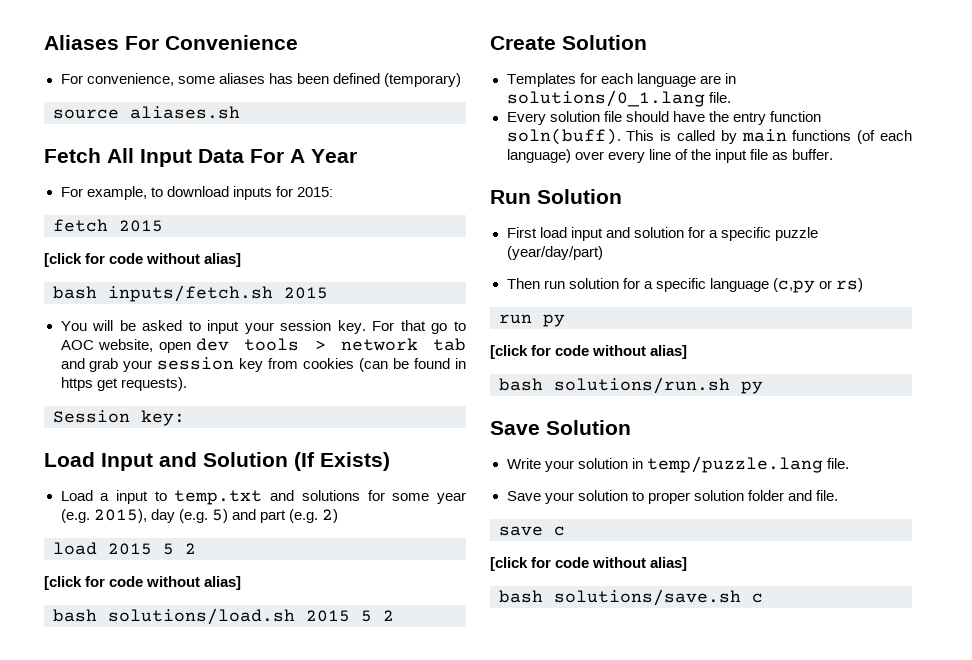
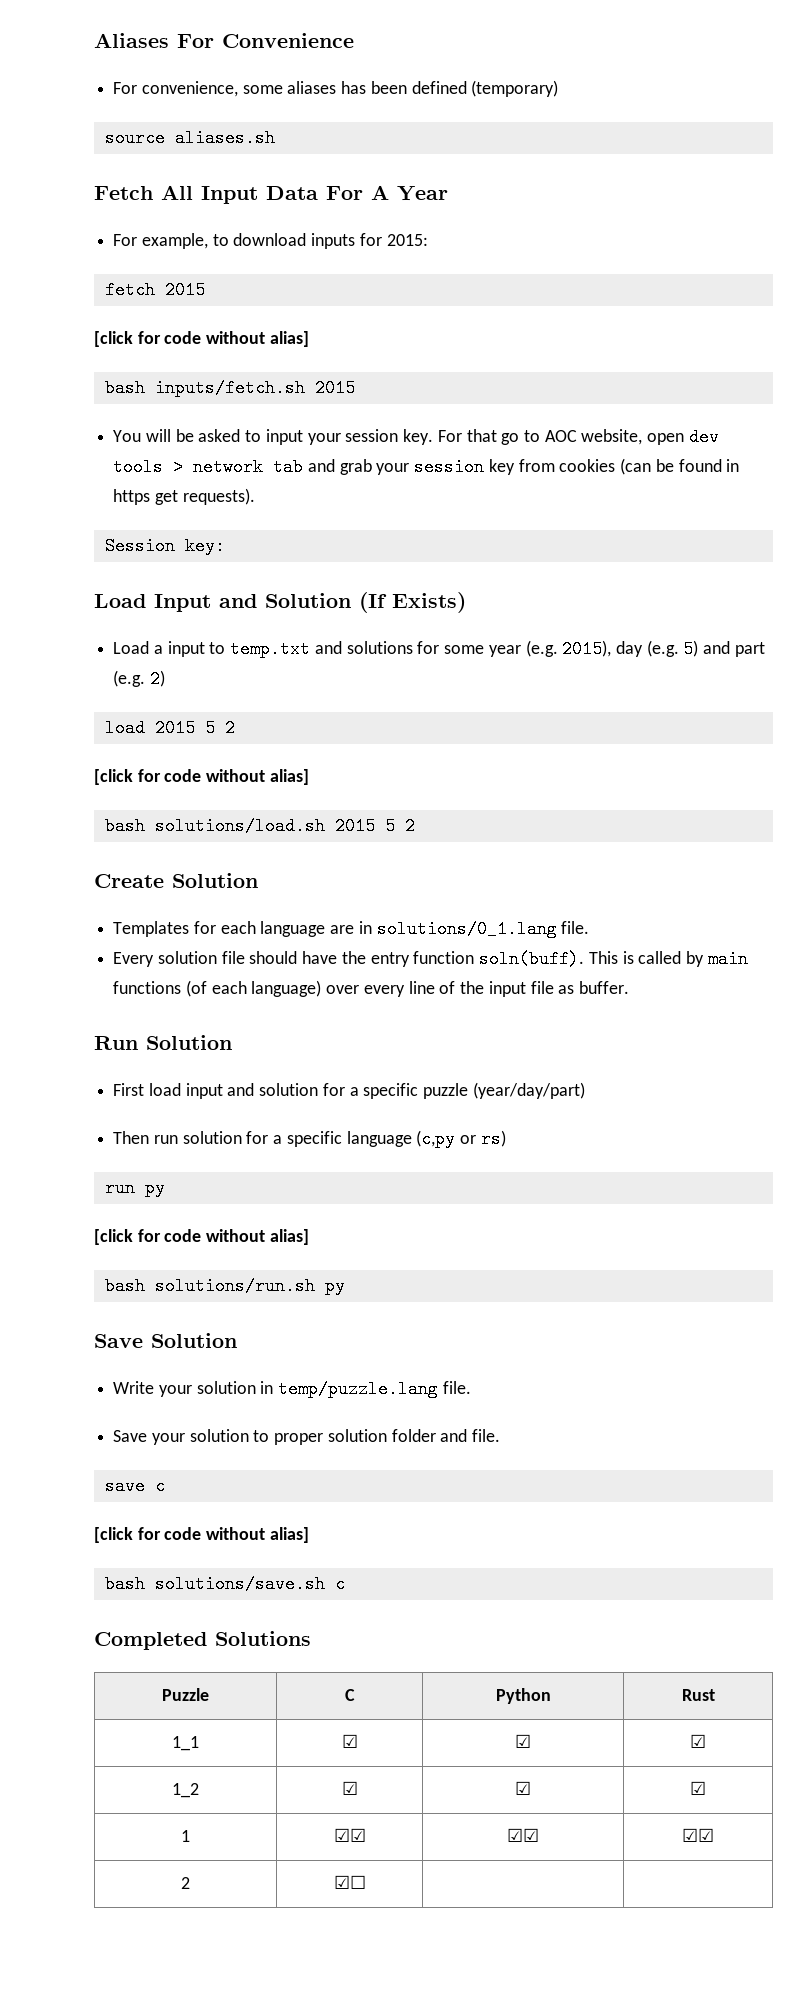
(763, 598) none -> [94,1631,311,1650] [162,1688,209,1701] [344,1689,355,1701] [495,1688,551,1704] [681,1689,715,1701] [172,1736,199,1751] [341,1734,358,1748] [515,1734,531,1748] [690,1734,706,1748] [172,1783,199,1798] [341,1781,358,1795] [515,1781,531,1795] [690,1781,706,1795] [181,1830,190,1842] [333,1828,366,1842] [507,1828,539,1842] [682,1828,714,1842] [181,1877,190,1889] [333,1875,366,1889] // Completed Solutions // Puzzle | C | Python | Rust // 1_1 | ☑ | ☑ | ☑ // 1_2 | ☑ | ☑ | ☑ // 1 | ☑☑ | ☑☑ | ☑☑ // 2 | ☑☐ | |

